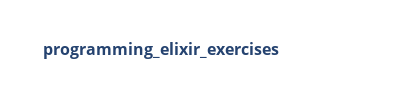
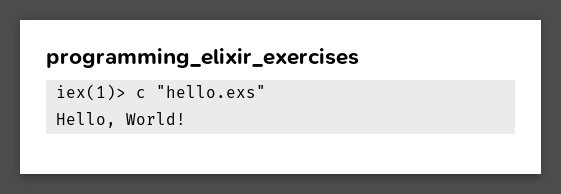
(279, 50) none -> [55,84,266,101] [55,112,186,128] // iex(1)> c "hello.exs" // Hello, World!

